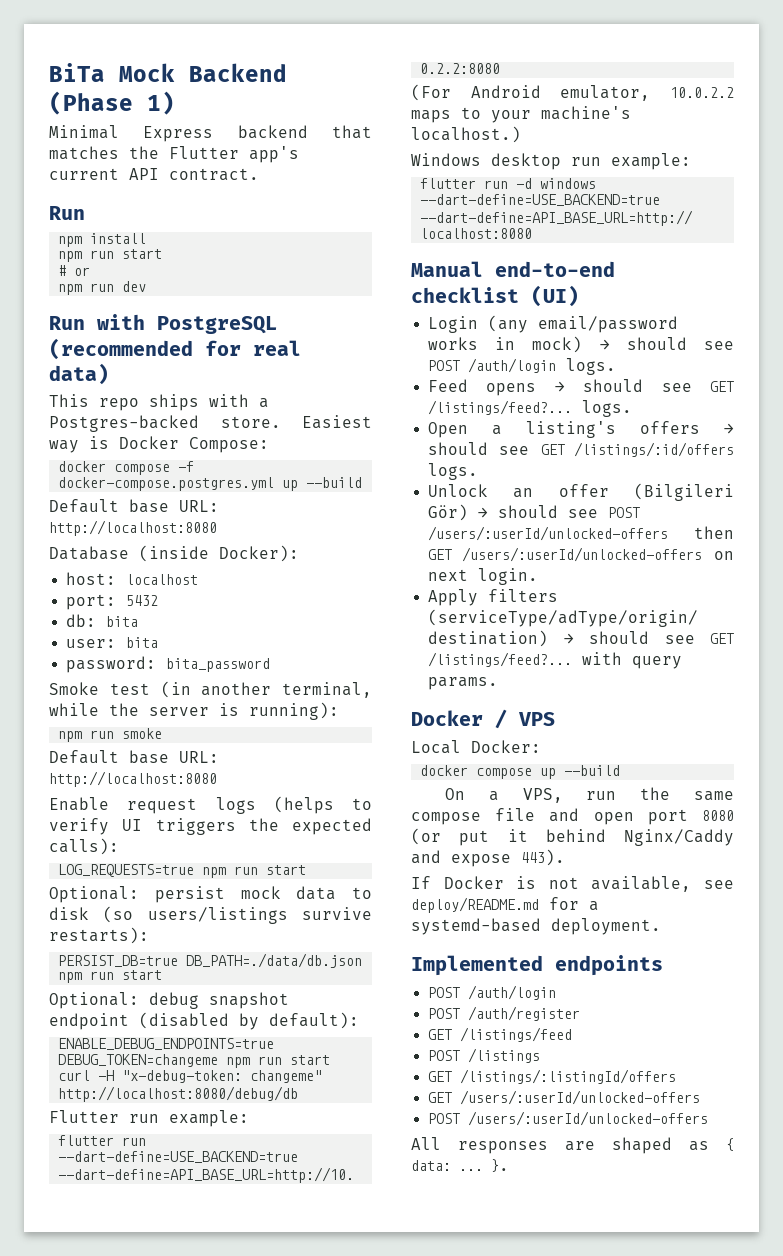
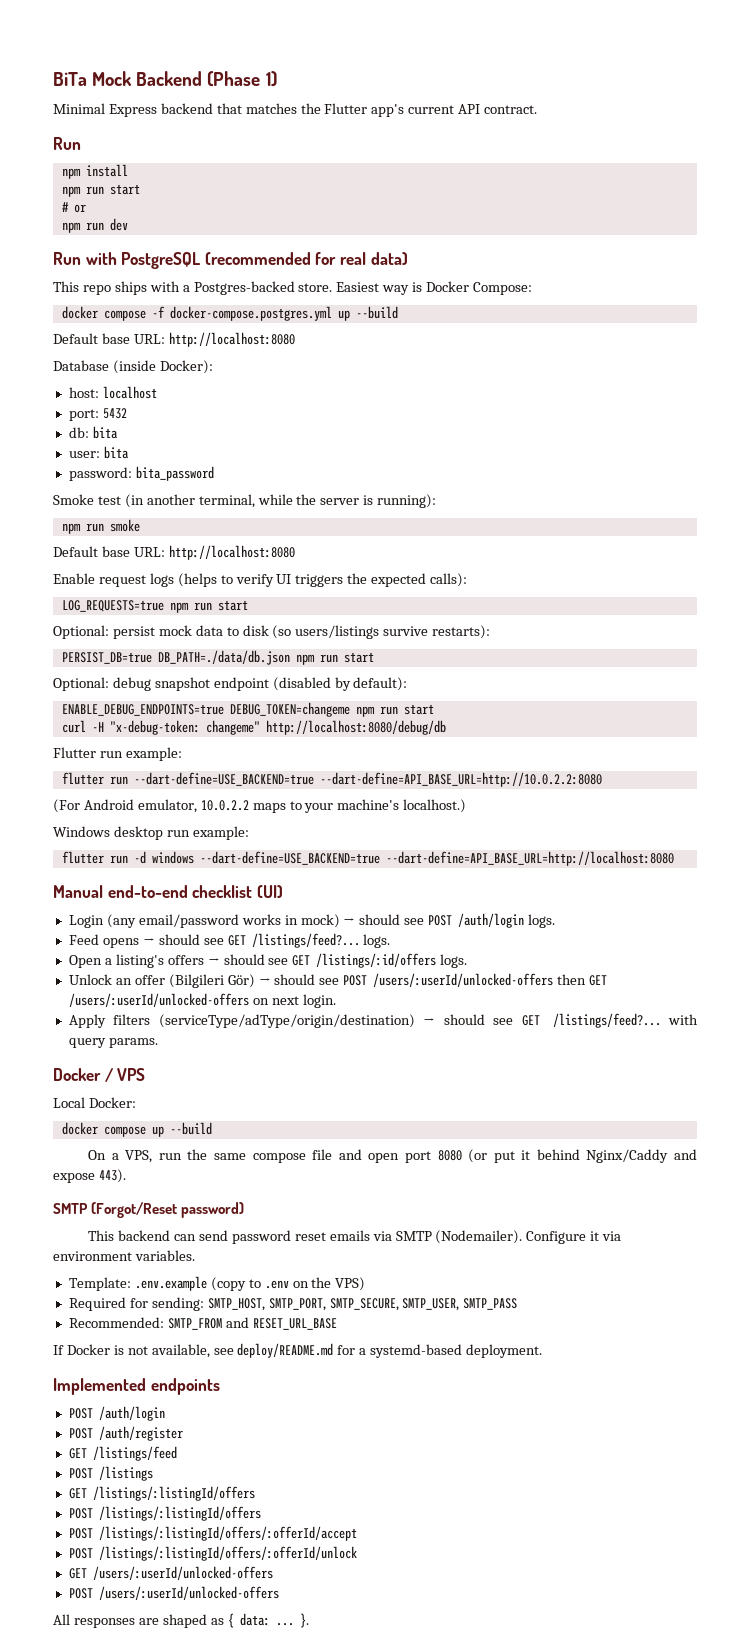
(565, 857) none -> [53,1202,245,1218] [88,1230,622,1244] [53,1250,195,1261] [68,1276,366,1291] [68,1297,518,1311] [68,1317,337,1330] // SMTP (Forgot/Reset password) // This backend can send password reset emails via SMTP (Nodemailer). Configure it via environment variables. // Template: .env.example (copy to .env on the VPS) // Required for sending: SMTP_HOST, SMTP_PORT, SMTP_SECURE, SMTP_USER, SMTP_PASS // Recommended: SMTP_FROM and RESET_URL_BASE
(677, 1076) none -> [68,1506,261,1521] [68,1526,357,1541] [68,1546,357,1561] // POST /listings/:listingId/offers // POST /listings/:listingId/offers/:offerId/accept // POST /listings/:listingId/offers/:offerId/unlock

